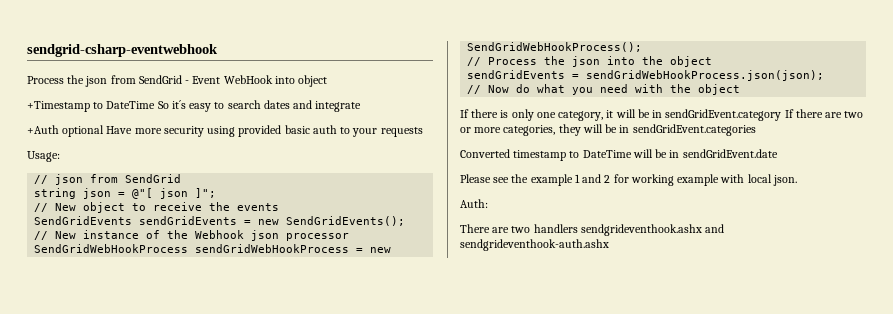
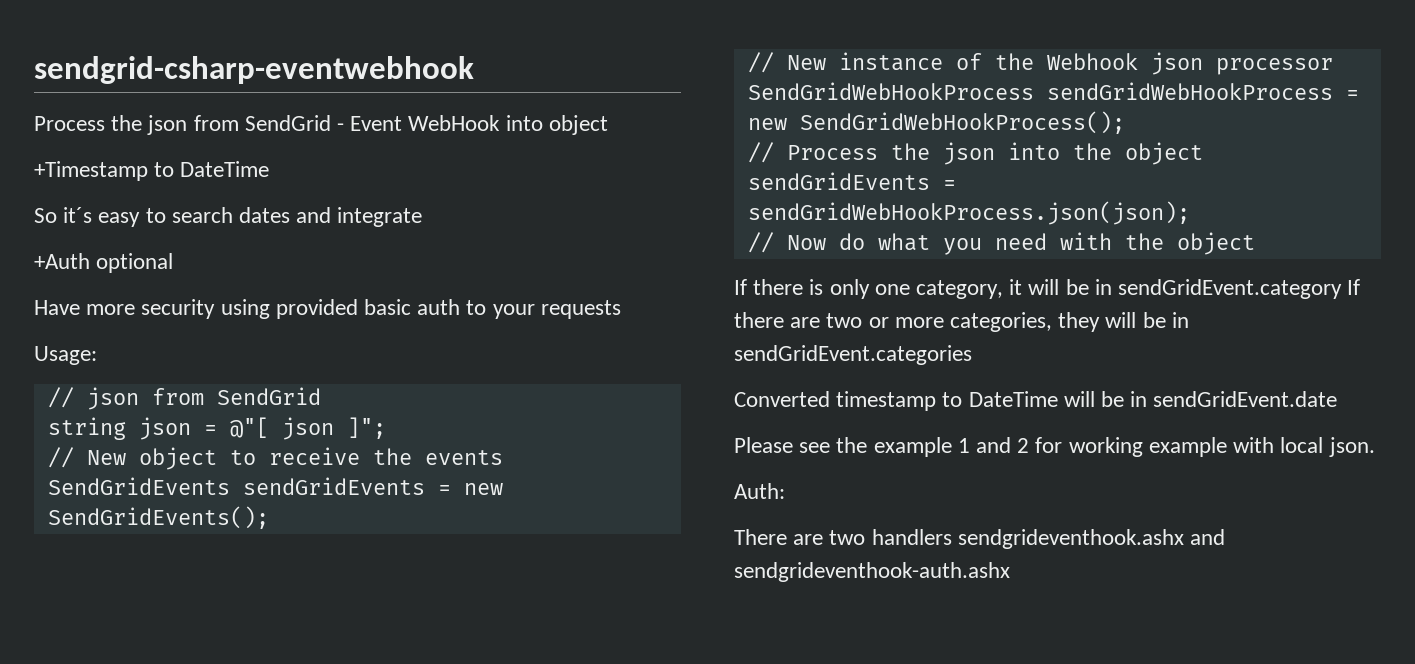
(156, 105) none -> (270, 169) //
(105, 131) none -> (174, 263) //

